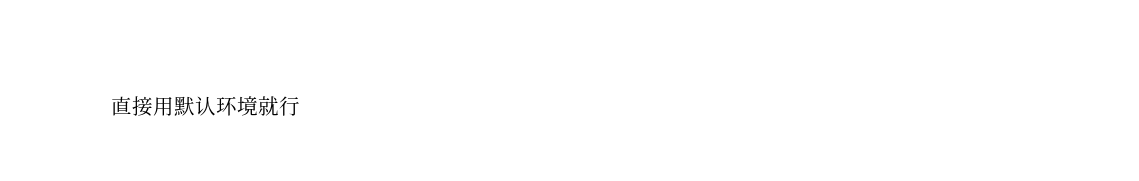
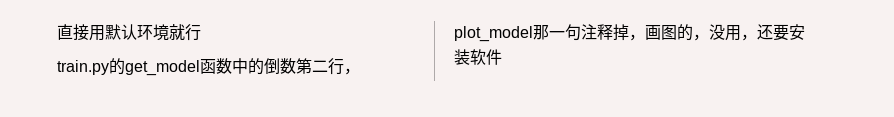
(300, 106) none -> [57,58,360,76] [454,24,805,42] [454,49,502,65] // train.py的get_model函数中的倒数第二行，plot_model那一句注释掉，画图的，没用，还要安装软件

